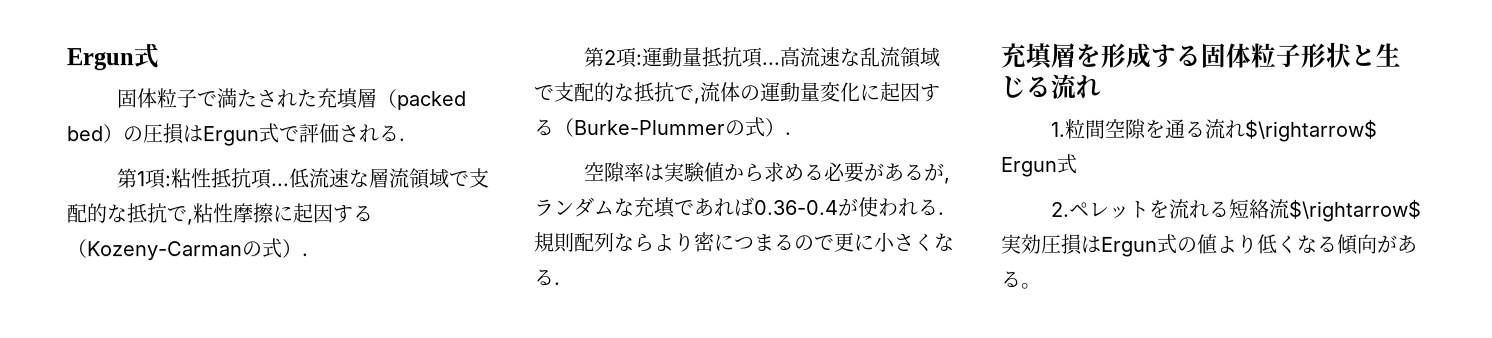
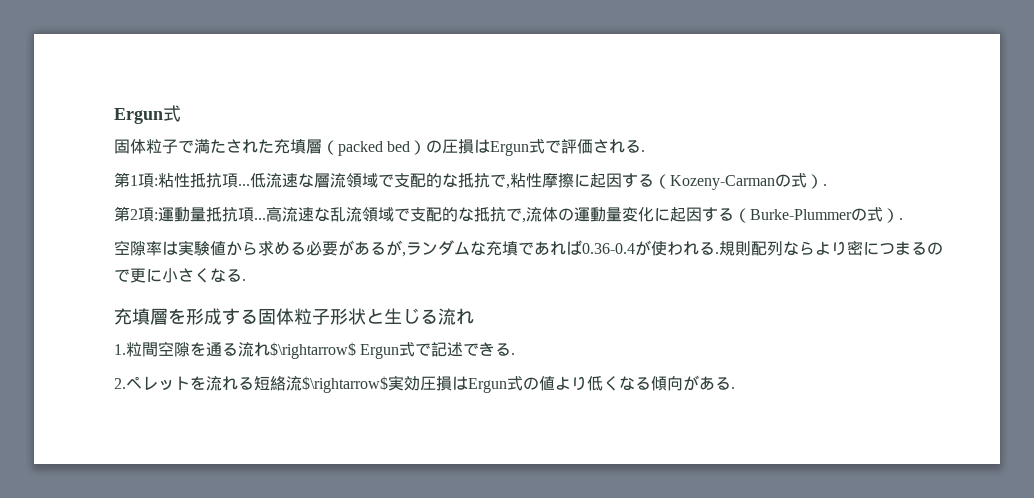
(1078, 163) none -> [415,342,516,357] で記述できる.
[1021,282,1042,289] 。 -> [731,387,735,389] .

